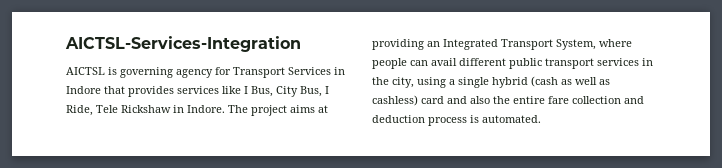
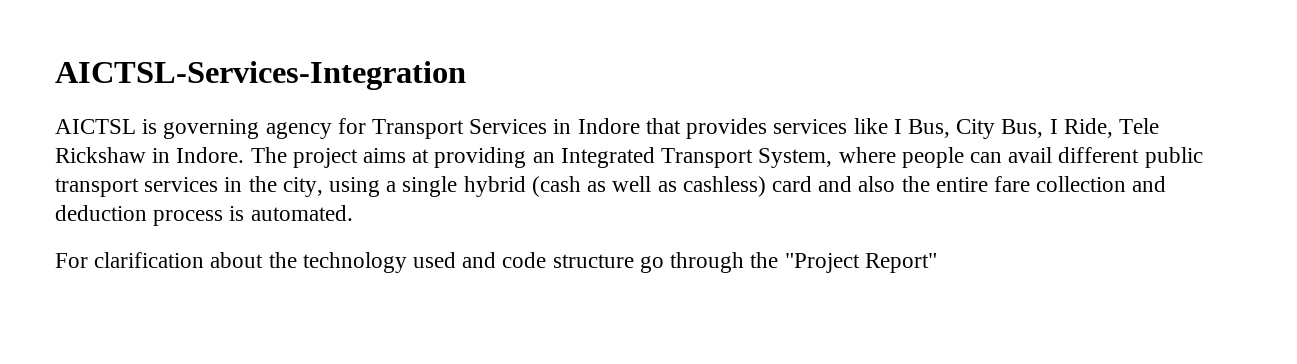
(541, 119) none -> [55,252,937,273] // For clarification about the technology used and code structure go through the "Project Report"

